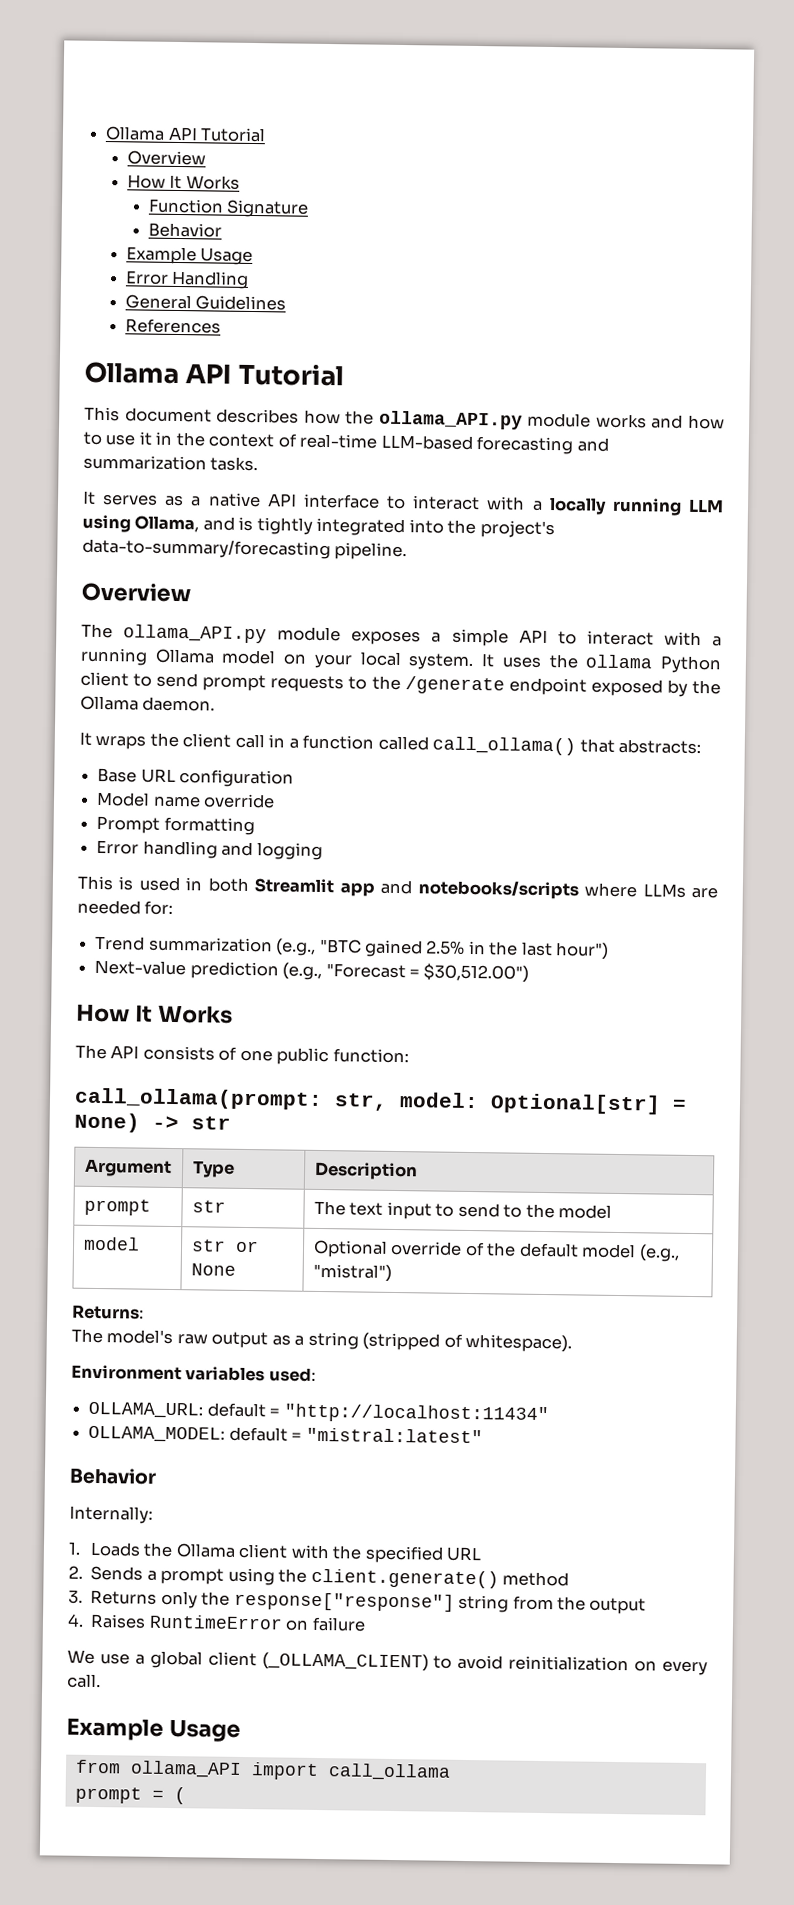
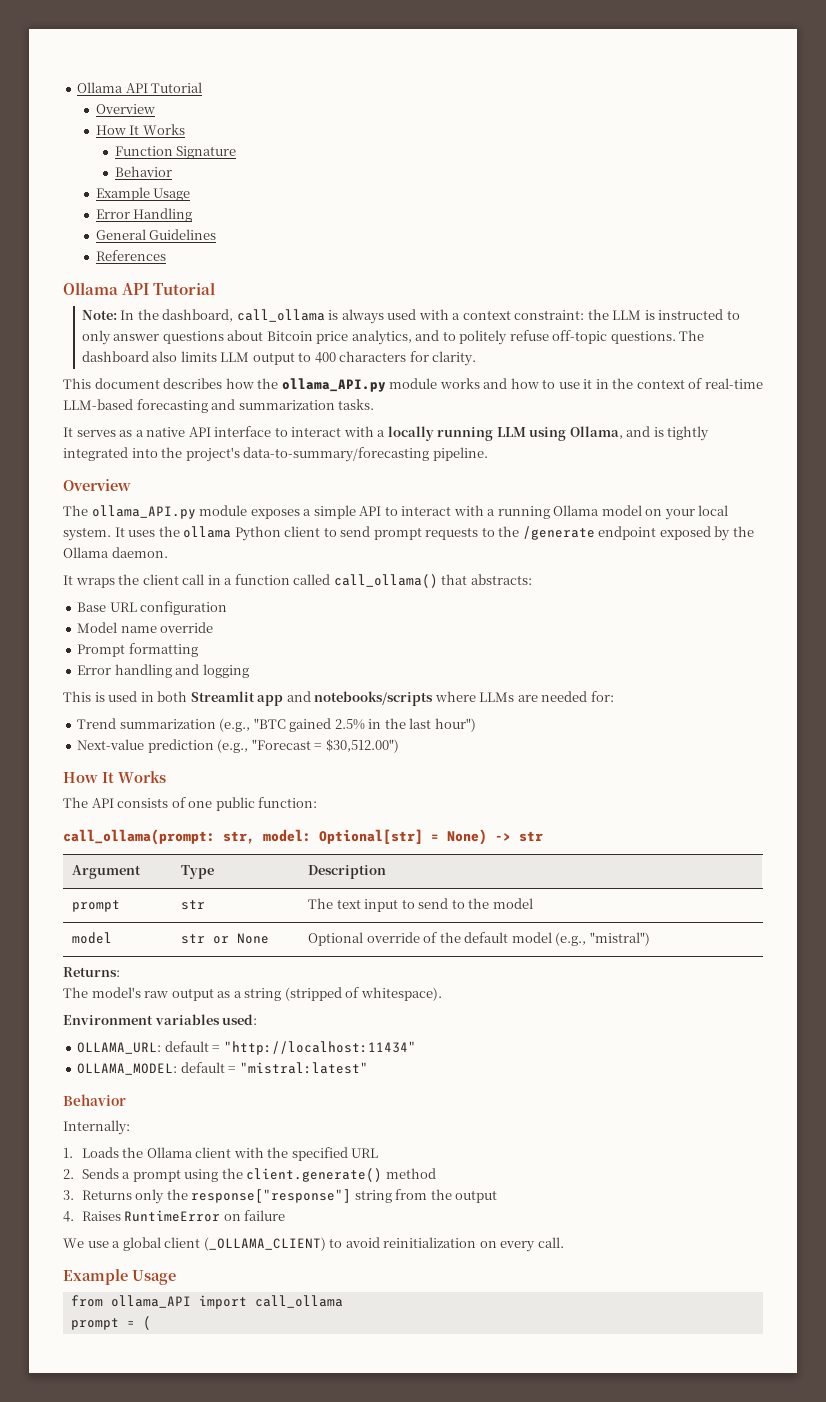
(345, 375) none -> [81,309,740,324] [81,330,705,345] [81,351,477,366] // Note: In the dashboard, call_ollama is always used with a context constraint: the LLM is instructed to only answer questions about Bitcoin price analytics, and to politely refuse off-topic questions. The dashboard also limits LLM output to 400 characters for clarity.

